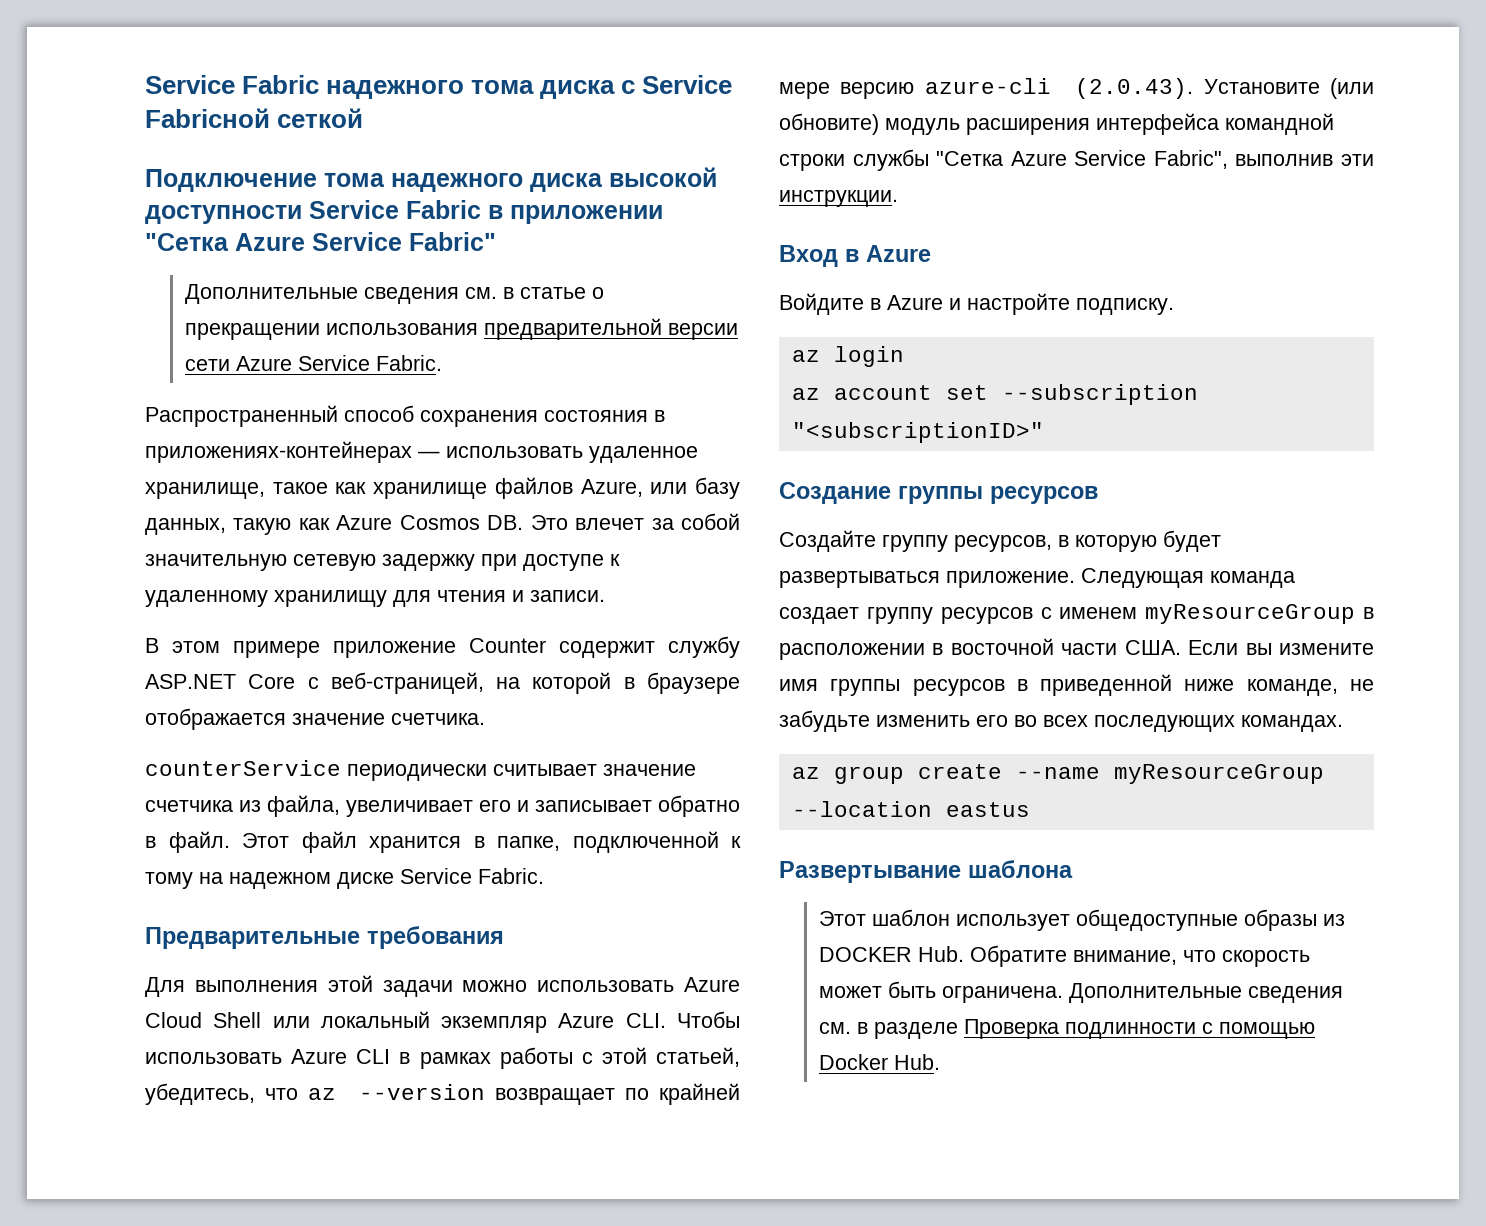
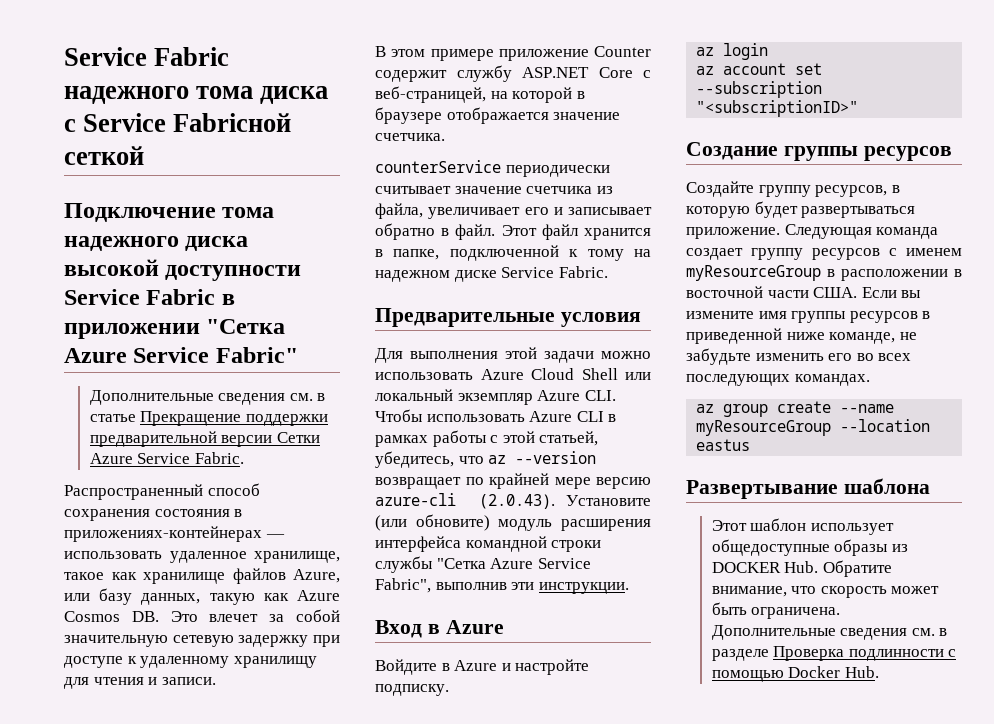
[592,287,605,299] [185,323,479,340] о прекращении использования -> [140,411,328,426] Прекращение поддержки
[185,359,231,371] сети -> [276,432,320,443] Сетки
[367,926,504,949] требования -> [560,312,641,327] условия

